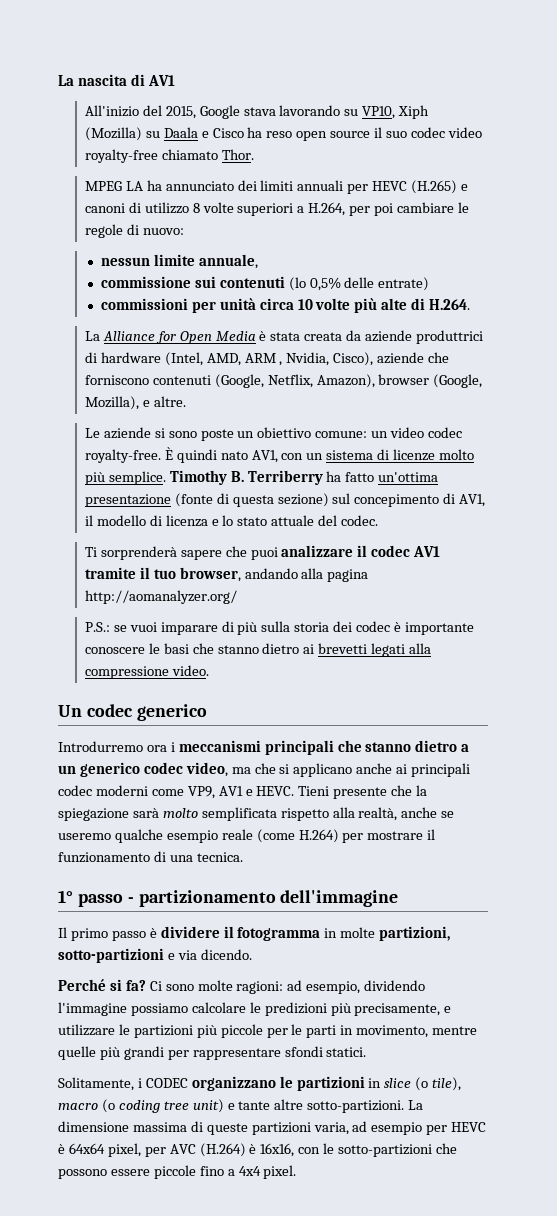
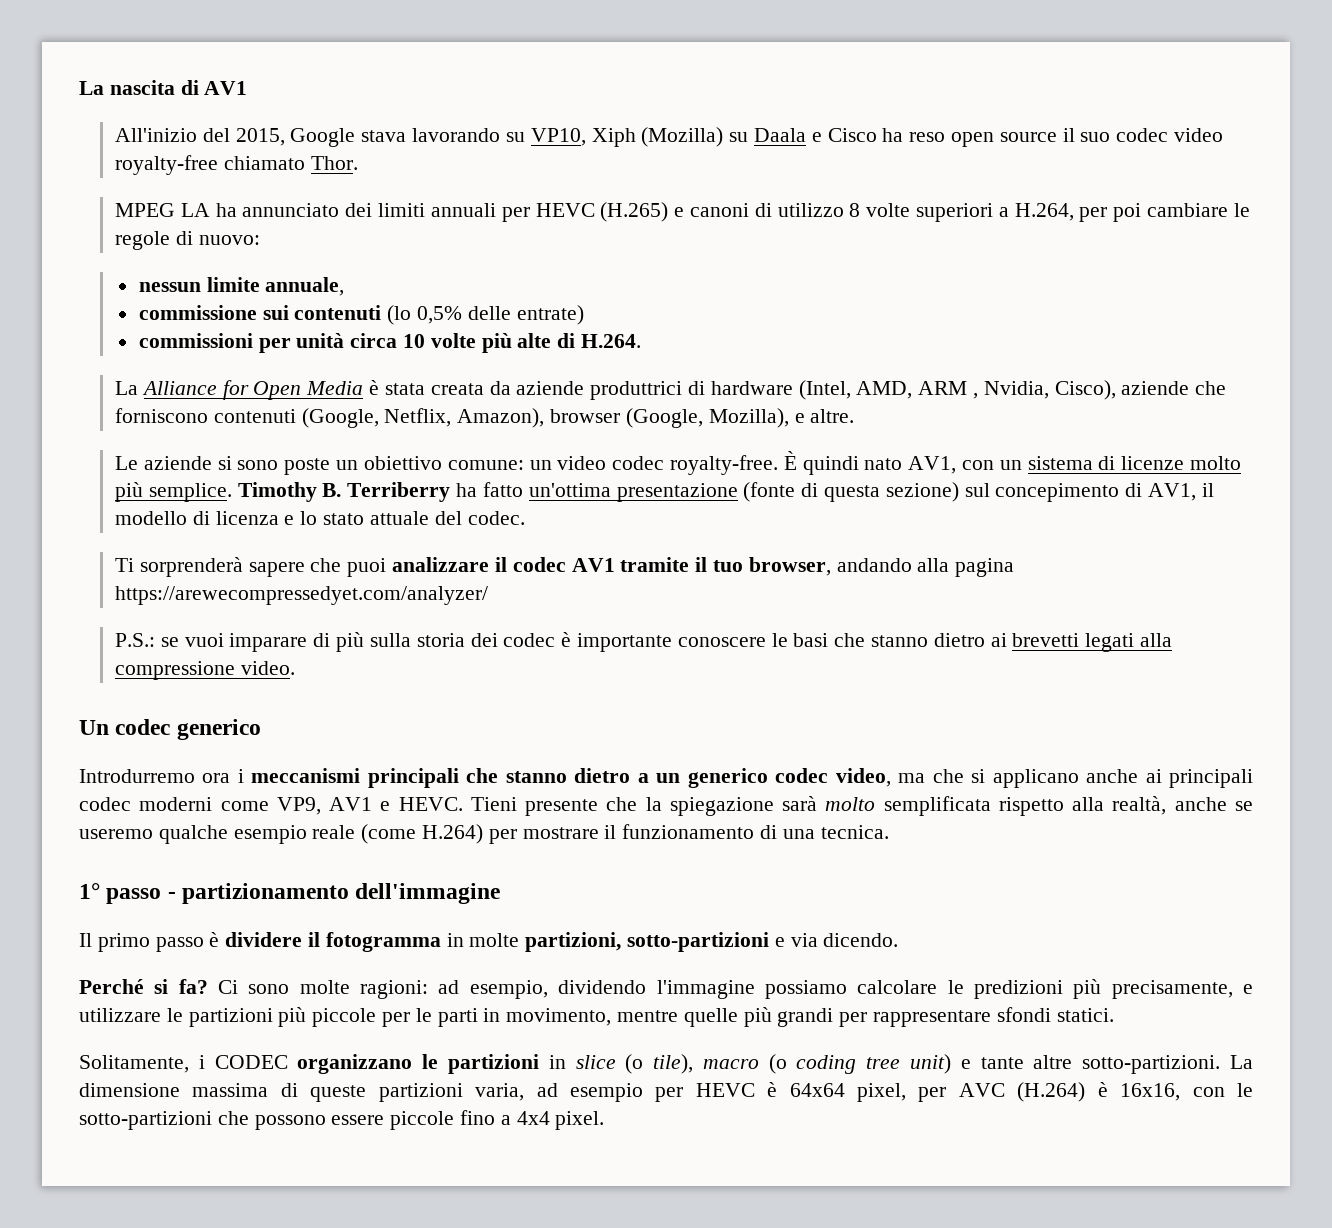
[84,590,237,604] http://aomanalyzer.org/ -> [115,586,489,605] https://arewecompressedyet.com/analyzer/

